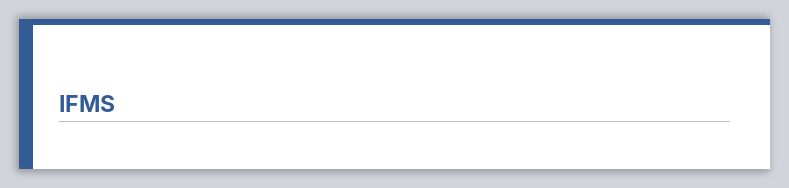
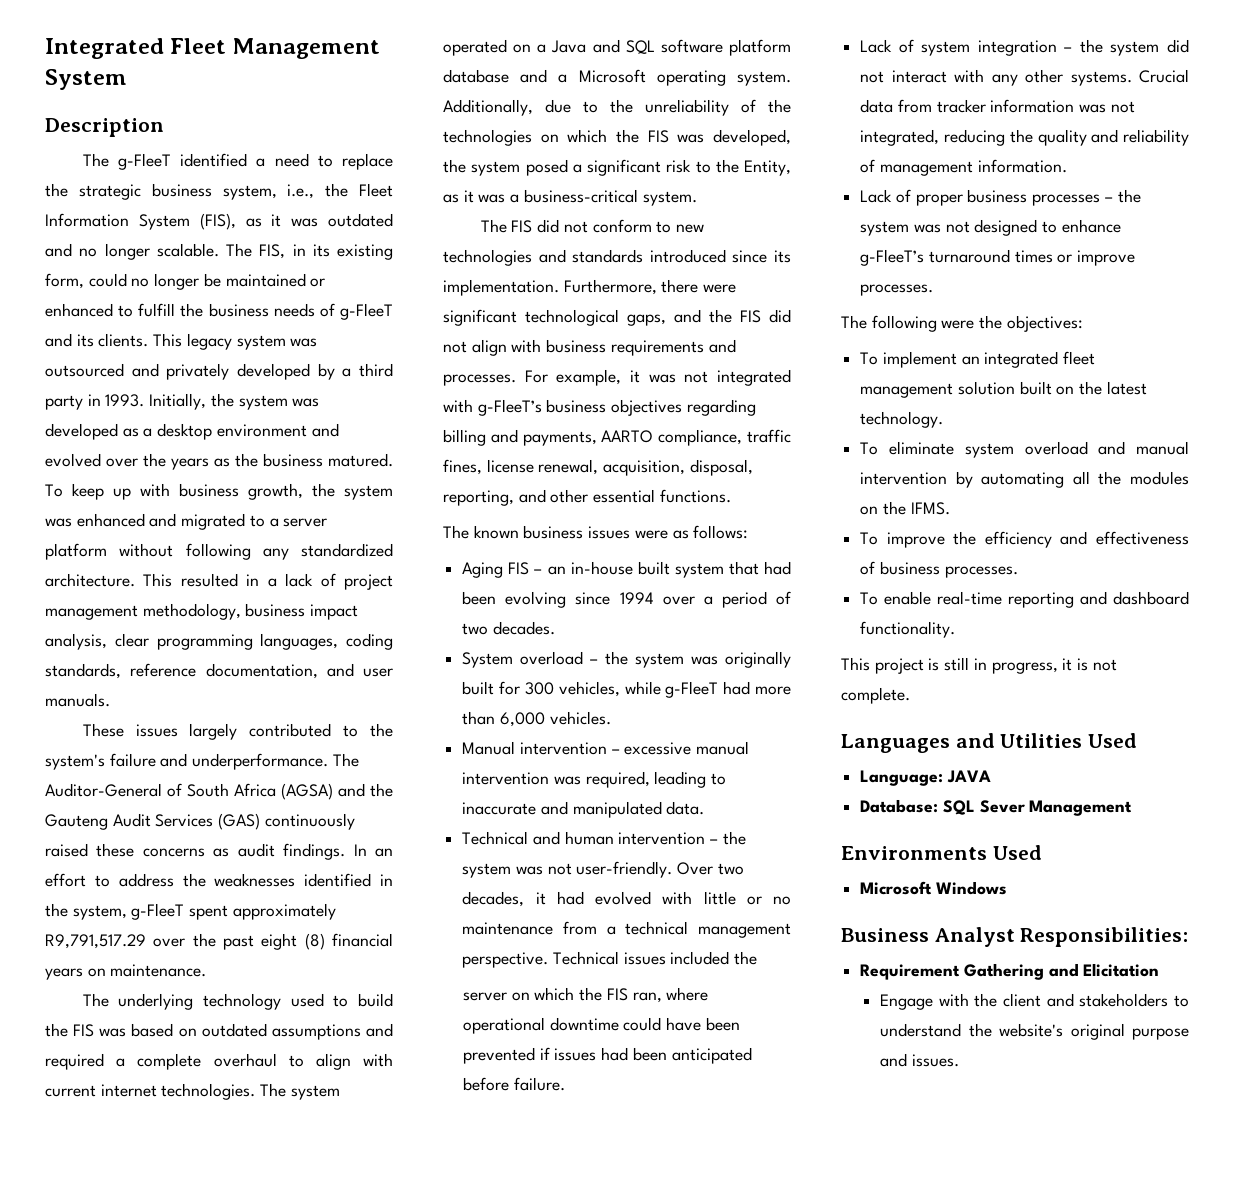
[59,95,115,112] IFMS -> [45,38,380,59] [45,69,127,90] [45,118,164,137] [82,153,393,170] [45,183,393,200] [45,213,393,230] [45,243,393,260] [45,273,326,290] [45,303,393,320] [45,333,318,350] [45,363,394,380] [45,393,320,410] [45,423,339,440] [45,453,393,470] [45,483,393,500] [45,513,328,530] [45,543,393,560] [45,573,394,590] [45,603,359,620] [45,633,393,650] [45,663,393,679] [45,693,110,707] [82,723,393,740] [45,753,359,770] [45,783,393,800] [45,813,355,830] [45,843,394,860] [45,873,393,887] [45,903,336,920] [45,933,393,950] [45,964,207,980] [82,993,393,1010] [45,1023,394,1040] [45,1053,393,1070] [45,1083,340,1100] [443,39,791,56] [443,69,791,86] [443,99,791,116] [443,129,791,146] [443,159,791,176] [443,189,697,206] [480,219,705,233] [443,249,791,266] [443,279,737,296] [443,309,791,326] [443,339,736,356] [443,369,791,386] [443,399,756,416] [443,429,791,446] [443,459,753,476] [443,489,731,506] [443,525,749,539] [462,561,791,578] [462,591,791,608] [462,621,555,635] [462,651,791,668] [462,681,791,698] [462,711,611,727] [462,741,750,755] [462,771,727,788] [462,801,705,818] [462,831,746,845] [462,861,744,878] [462,891,791,907] [462,921,791,938] [462,951,758,968] [462,987,709,1003] [462,1017,740,1034] [462,1047,752,1064] [462,1077,565,1091] [860,39,1189,56] [860,69,1189,86] [860,99,1135,113] [860,129,1189,146] [860,159,1067,176] [860,189,1141,206] [860,219,1121,236] [860,249,1136,266] [860,284,934,296] [841,315,1083,332] [860,351,1096,368] [860,381,1147,398] [860,411,944,428] [860,441,1189,458] [860,471,1189,488] [860,501,950,515] [860,531,1189,548] [860,561,1018,578] [860,591,1189,608] [860,621,956,638] [841,657,1117,674] [841,687,910,704] [841,733,1138,753] [860,770,991,786] [860,799,1133,816] [841,845,1042,860] [860,881,1007,895] [841,927,1189,947] [860,963,1160,980] [880,993,1189,1010] [880,1023,1189,1040] [880,1053,959,1067] Integrated Fleet Management System // Description // The g-FleeT identified a need to replace the strategic business system, i.e., the Fleet Information System (FIS), as it was outdated and no longer scalable. The FIS, in its existing form, could no longer be maintained or enhanced to fulfill the business needs of g-FleeT and its clients. This legacy system was outsourced and privately developed by a third party in 1993. Initially, the system was developed as a desktop environment and evolved over the years as the business matured. To keep up with business growth, the system was enhanced and migrated to a server platform without following any standardized architecture. This resulted in a lack of project management methodology, business impact analysis, clear programming languages, coding standards, reference documentation, and user manuals. // These issues largely contributed to the system's failure and underperformance. The Auditor-General of South Africa (AGSA) and the Gauteng Audit Services (GAS) continuously raised these concerns as audit findings. In an effort to address the weaknesses identified in the system, g-FleeT spent approximately R9,791,517.29 over the past eight (8) financial years on maintenance. // The underlying technology used to build the FIS was based on outdated assumptions and required a complete overhaul to align with current internet technologies. The system operated on a Java and SQL software platform database and a Microsoft operating system. Additionally, due to the unreliability of the technologies on which the FIS was developed, the system posed a significant risk to the Entity, as it was a business-critical system. // The FIS did not conform to new technologies and standards introduced since its implementation. Furthermore, there were significant technological gaps, and the FIS did not align with business requirements and processes. For example, it was not integrated with g-FleeT’s business objectives regarding billing and payments, AARTO compliance, traffic fines, license renewal, acquisition, disposal, reporting, and other essential functions. // The known business issues were as follows: // Aging FIS – an in-house built system that had been evolving since 1994 over a period of two decades. // System overload – the system was originally built for 300 vehicles, while g-FleeT had more than 6,000 vehicles. // Manual intervention – excessive manual intervention was required, leading to inaccurate and manipulated data. // Technical and human intervention – the system was not user-friendly. Over two decades, it had evolved with little or no maintenance from a technical management perspective. Technical issues included the // server on which the FIS ran, where operational downtime could have been prevented if issues had been anticipated before failure. // Lack of system integration – the system did not interact with any other systems. Crucial data from tracker information was not integrated, reducing the quality and reliability of management information. // Lack of proper business processes – the system was not designed to enhance g-FleeT’s turnaround times or improve processes. // The following were the objectives: // To implement an integrated fleet management solution built on the latest technology. // To eliminate system overload and manual intervention by automating all the modules on the IFMS. // To improve the efficiency and effectiveness of business processes. // To enable real-time reporting and dashboard functionality. // This project is still in progress, it is not complete. // Languages and Utilities Used // Language: JAVA // Database: SQL Sever Management // Environments Used // Microsoft Windows // Business Analyst Responsibilities: // Requirement Gathering and Elicitation // Engage with the client and stakeholders to understand the website's original purpose and issues.

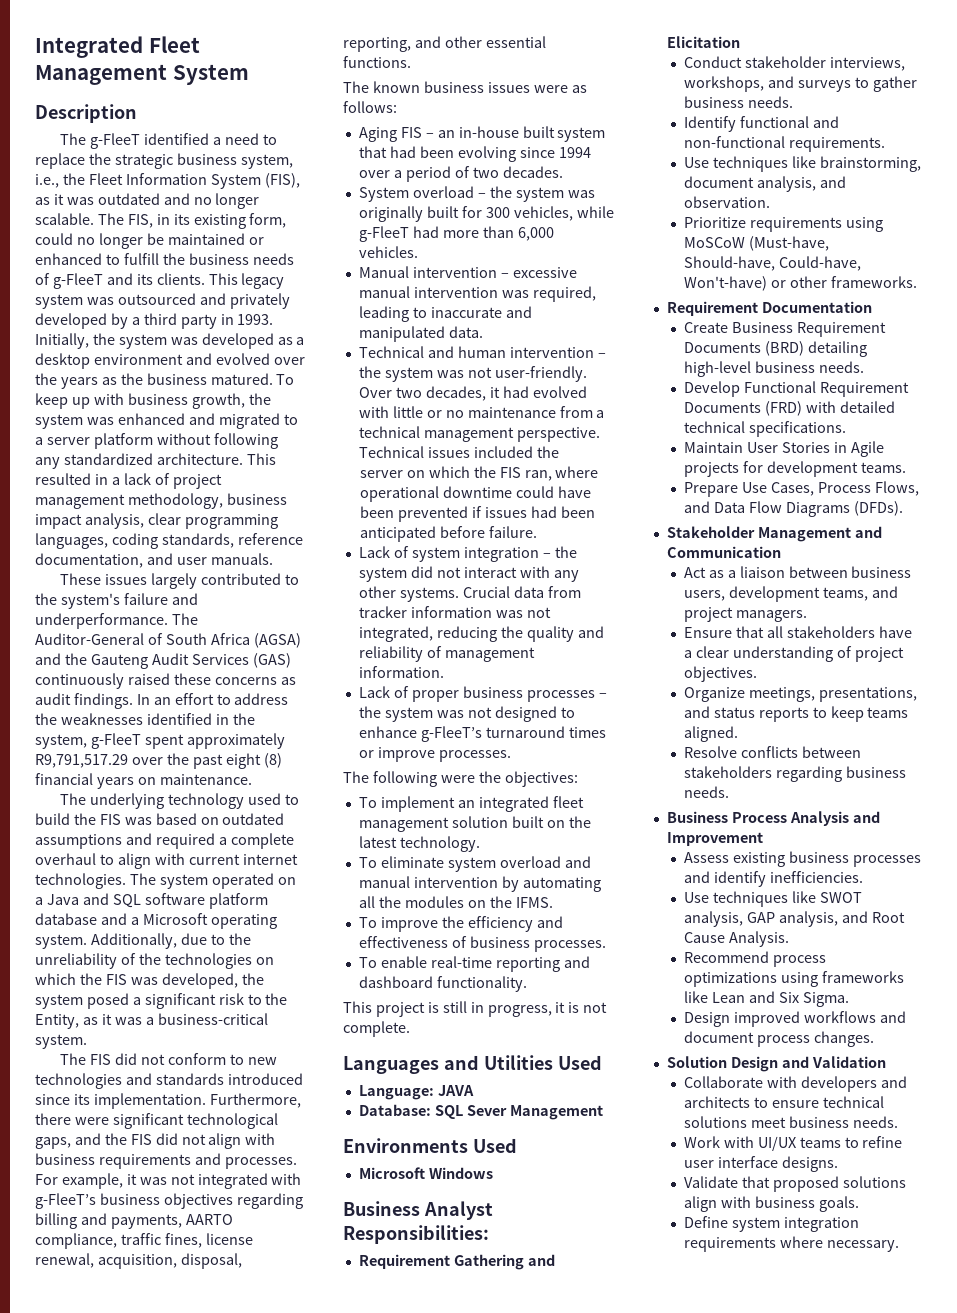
[880,993,1189,1010] [880,1023,1189,1040] [880,1053,959,1067] Engage with the client and stakeholders to understand the website's original purpose and issues. -> [683,56,905,71] [683,76,917,92] [683,96,793,108] [683,116,839,132] [683,136,885,152] [683,156,921,172] [683,176,846,192] [683,196,770,208] [683,217,883,232] [683,236,829,251] [683,256,861,271] [683,276,917,291] [666,301,872,316] [683,322,886,337] [683,341,867,357] [683,361,864,377] [683,381,909,397] [683,401,895,416] [683,421,846,437] [683,441,884,457] [683,461,906,477] [683,481,919,497] [683,501,903,517] [666,526,882,542] [666,546,781,558] [683,566,912,578] [683,586,898,602] [683,607,807,622] [683,626,912,638] [683,646,904,662] [683,666,757,682] [683,687,917,702] [683,706,909,722] [683,726,738,742] [683,746,861,758] [683,766,906,782] [683,786,729,798] [666,811,880,826] [666,832,763,846] [683,851,921,867] [683,871,863,887] [683,891,862,907] [683,911,905,927] [683,931,789,947] [683,951,826,967] [683,971,904,987] [683,991,849,1007] [683,1011,906,1027] [683,1031,874,1047] [666,1056,886,1072] [683,1076,907,1092] [683,1096,884,1108] [683,1116,898,1128] [683,1136,903,1151] [683,1156,838,1172] [683,1176,906,1192] [683,1196,859,1212] [683,1216,859,1232] [683,1236,899,1252] Conduct stakeholder interviews, workshops, and surveys to gather business needs. // Identify functional and non-functional requirements. // Use techniques like brainstorming, document analysis, and observation. // Prioritize requirements using MoSCoW (Must-have, Should-have, Could-have, Won't-have) or other frameworks. // Requirement Documentation // Create Business Requirement Documents (BRD) detailing high-level business needs. // Develop Functional Requirement Documents (FRD) with detailed technical specifications. // Maintain User Stories in Agile projects for development teams. // Prepare Use Cases, Process Flows, and Data Flow Diagrams (DFDs). // Stakeholder Management and Communication // Act as a liaison between business users, development teams, and project managers. // Ensure that all stakeholders have a clear understanding of project objectives. // Organize meetings, presentations, and status reports to keep teams aligned. // Resolve conflicts between stakeholders regarding business needs. // Business Process Analysis and Improvement // Assess existing business processes and identify inefficiencies. // Use techniques like SWOT analysis, GAP analysis, and Root Cause Analysis. // Recommend process optimizations using frameworks like Lean and Six Sigma. // Design improved workflows and document process changes. // Solution Design and Validation // Collaborate with developers and architects to ensure technical solutions meet business needs. // Work with UI/UX teams to refine user interface designs. // Validate that proposed solutions align with business goals. // Define system integration requirements where necessary.

